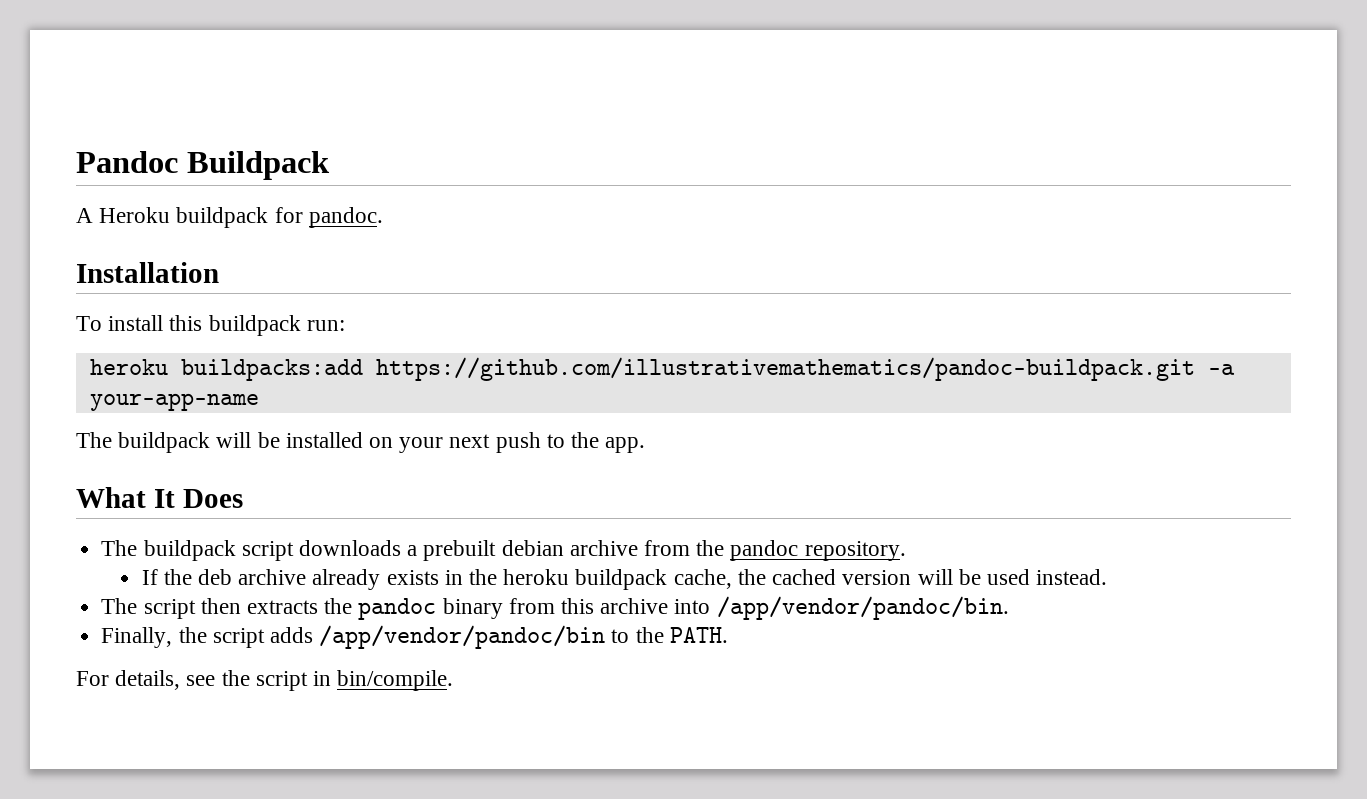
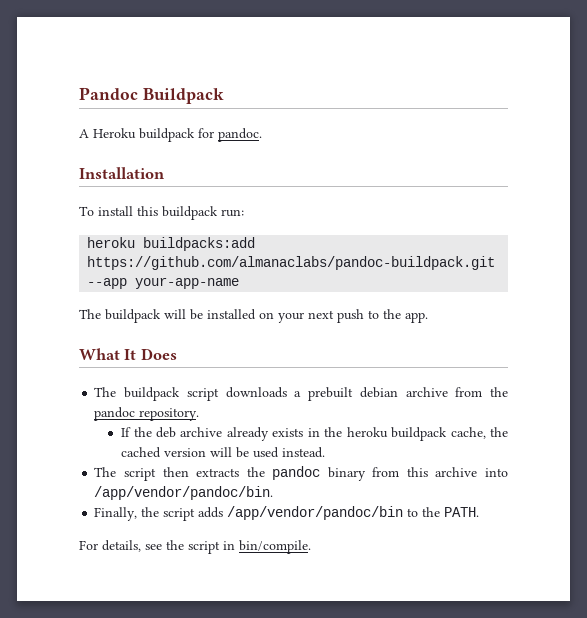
[375,357,1235,381] https://github.com/illustrativemathematics/pandoc-buildpack.git -a -> [87,256,496,270] [87,278,128,289] https://github.com/almanaclabs/pandoc-buildpack.git --app

